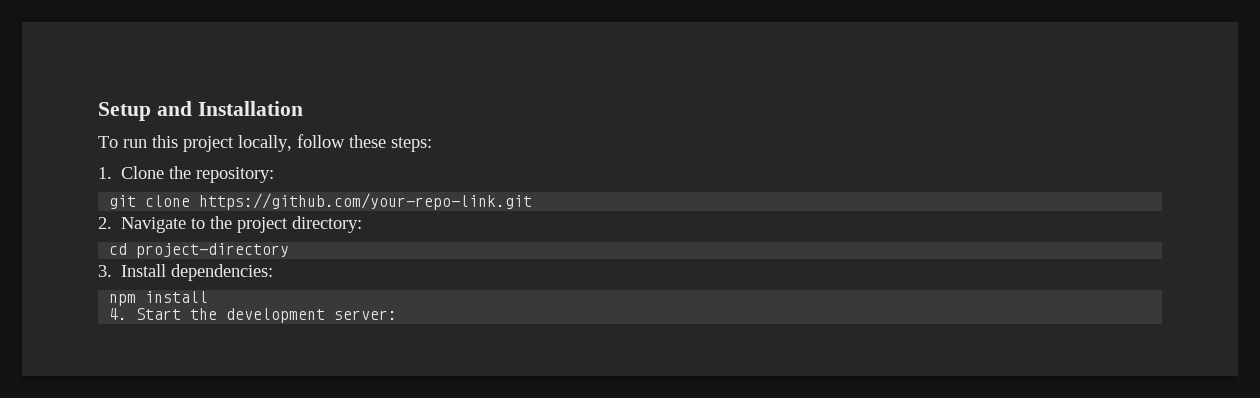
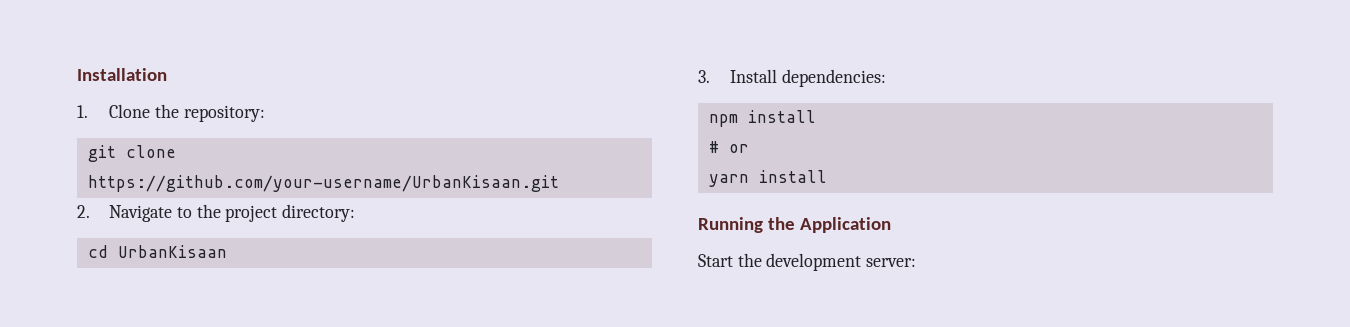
[98,101,192,121] Setup and -> (77, 74) none
[98,134,432,152] // To run this project locally, follow these steps: -> (167, 74) none
[199,193,533,210] https://github.com/your-repo-link.git -> [87,175,559,192] https://github.com/your-username/UrbanKisaan.git
[136,243,290,258] project-directory -> [117,245,227,258] UrbanKisaan
[109,308,128,320] 4. -> [708,141,749,153] [708,170,827,187] [698,217,892,233] # or // yarn install // Running the Application //

